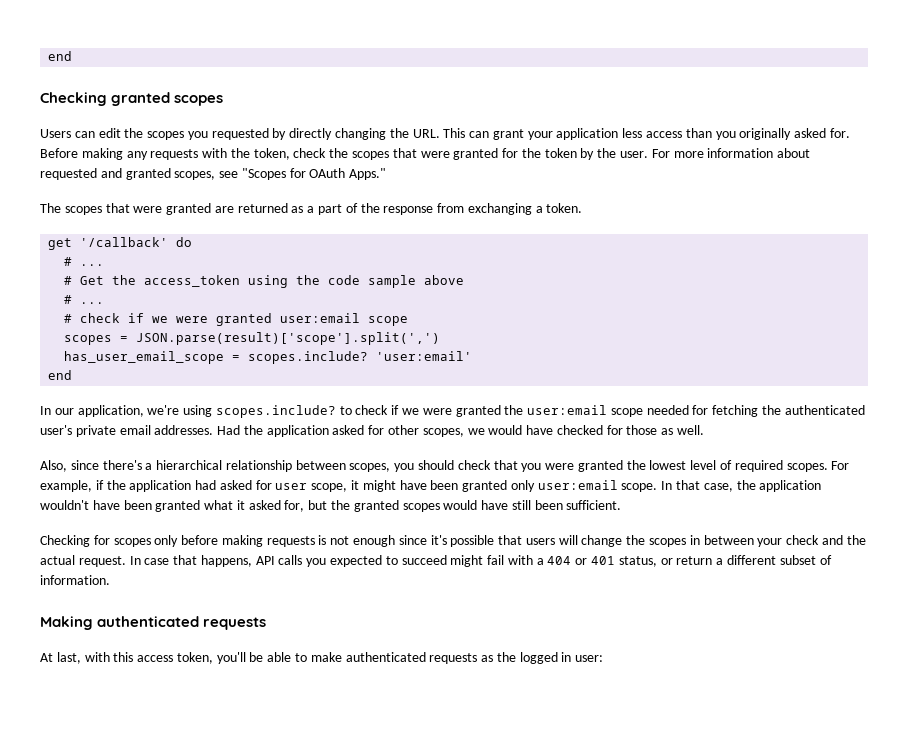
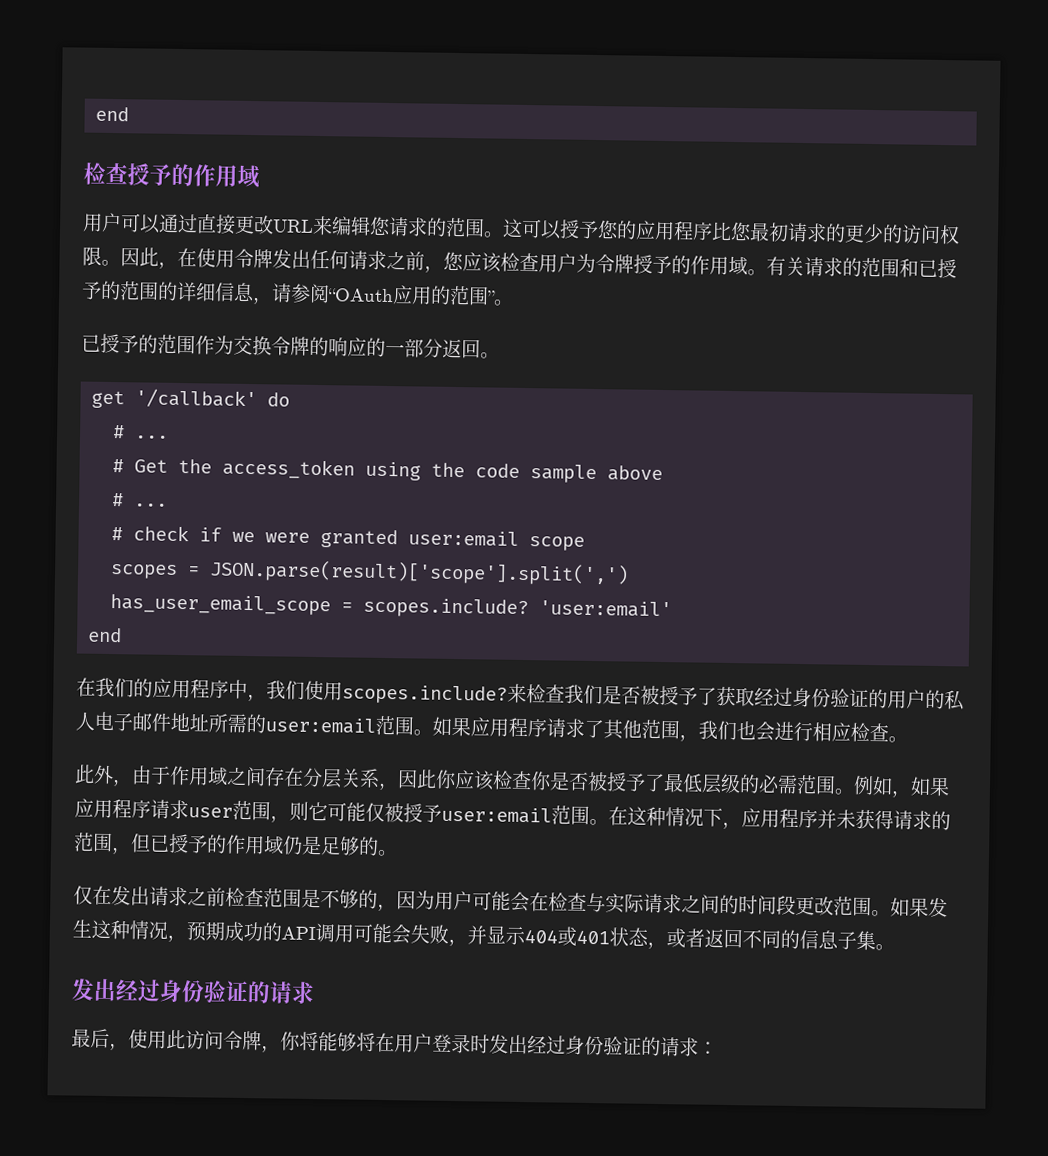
[48,51,73,61] [40,92,224,106] [40,128,850,140] [40,148,811,160] [40,168,387,180] [40,203,583,215] end // Checking granted scopes // Users can edit the scopes you requested by directly changing the URL. This can grant your application less access than you originally asked for. Before making any requests with the token, check the scopes that were granted for the token by the user. For more information about requested and granted scopes, see "Scopes for OAuth Apps." // The scopes that were granted are returned as a part of the response from exchanging a token. -> [95,106,130,122] [83,162,260,189] [82,212,960,245] [82,246,957,279] [81,280,514,306] [81,333,500,359] end // 检查授予的作用域 // 用户可以通过直接更改URL来编辑您请求的范围。这可以授予您的应用程序比您最初请求的更少的访问权限。因此，在使用令牌发出任何请求之前，您应该检查用户为令牌授予的作用域。有关请求的范围和已授予的范围的详细信息，请参阅“OAuth应用的范围”。 // 已授予的范围作为交换令牌的响应的一部分返回。
[40,405,865,418] [40,425,705,437] [40,460,850,472] [40,480,822,492] [40,500,622,512] [40,535,866,547] [40,555,832,567] [40,575,110,585] [40,616,267,630] [40,652,604,664] In our application, we're using scopes.include? to check if we were granted the user:email scope needed for fetching the authenticated user's private email addresses. Had the application asked for other scopes, we would have checked for those as well. // Also, since there's a hierarchical relationship between scopes, you should check that you were granted the lowest level of required scopes. For example, if the application had asked for user scope, it might have been granted only user:email scope. In that case, the application wouldn't have been granted what it asked for, but the granted scopes would have still been sufficient. // Checking for scopes only before making requests is not enough since it's possible that users will change the scopes in between your check and the actual request. In case that happens, API calls you expected to succeed might fail with a 404 or 401 status, or return a different subset of information. // Making authenticated requests // At last, with this access token, you'll be able to make authenticated requests as the logged in user: -> [76,677,965,711] [75,711,908,743] [74,764,950,798] [74,798,951,831] [73,832,398,857] [73,885,948,918] [72,919,895,951] [71,978,315,1004] [71,1028,718,1057] 在我们的应用程序中，我们使用scopes.include?来检查我们是否被授予了获取经过身份验证的用户的私人电子邮件地址所需的user:email范围。如果应用程序请求了其他范围，我们也会进行相应检查。 // 此外，由于作用域之间存在分层关系，因此你应该检查你是否被授予了最低层级的必需范围。例如，如果应用程序请求user范围，则它可能仅被授予user:email范围。在这种情况下，应用程序并未获得请求的范围，但已授予的作用域仍是足够的。 // 仅在发出请求之前检查范围是不够的，因为用户可能会在检查与实际请求之间的时间段更改范围。如果发生这种情况，预期成功的API调用可能会失败，并显示404或401状态，或者返回不同的信息子集。 // 发出经过身份验证的请求 // 最后，使用此访问令牌，你将能够将在用户登录时发出经过身份验证的请求：

